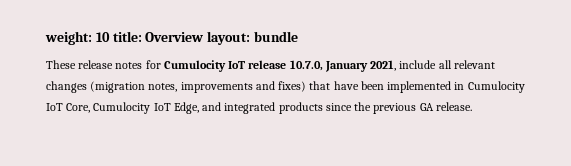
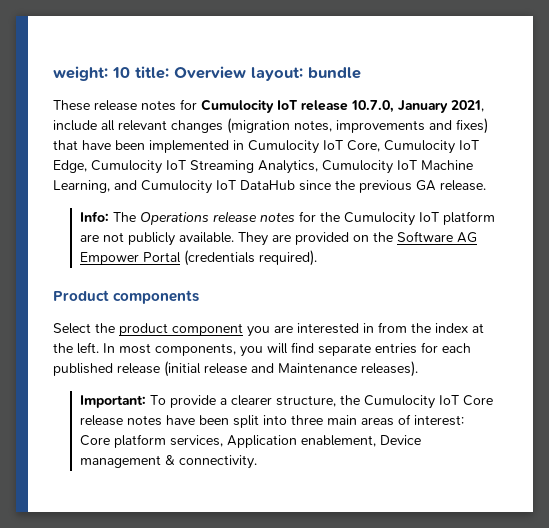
[202,102,323,114] and integrated products -> [91,160,473,174] [53,180,295,194] Cumulocity IoT Streaming Analytics, Cumulocity IoT Machine Learning, and Cumulocity IoT DataHub
(472, 106) none -> [80,211,496,226] [80,231,478,246] [80,250,318,266] [53,290,200,304] [53,322,484,337] [53,342,471,357] [53,361,418,377] [80,395,494,409] [80,414,465,428] [80,434,422,448] [80,455,258,469] // Info: The Operations release notes for the Cumulocity IoT platform are not publicly available. They are provided on the Software AG Empower Portal (credentials required). // Product components // Select the product component you are interested in from the index at the left. In most components, you will find separate entries for each published release (initial release and Maintenance releases). // Important: To provide a clearer structure, the Cumulocity IoT Core release notes have been split into three main areas of interest: Core platform services, Application enablement, Device management & connectivity.

